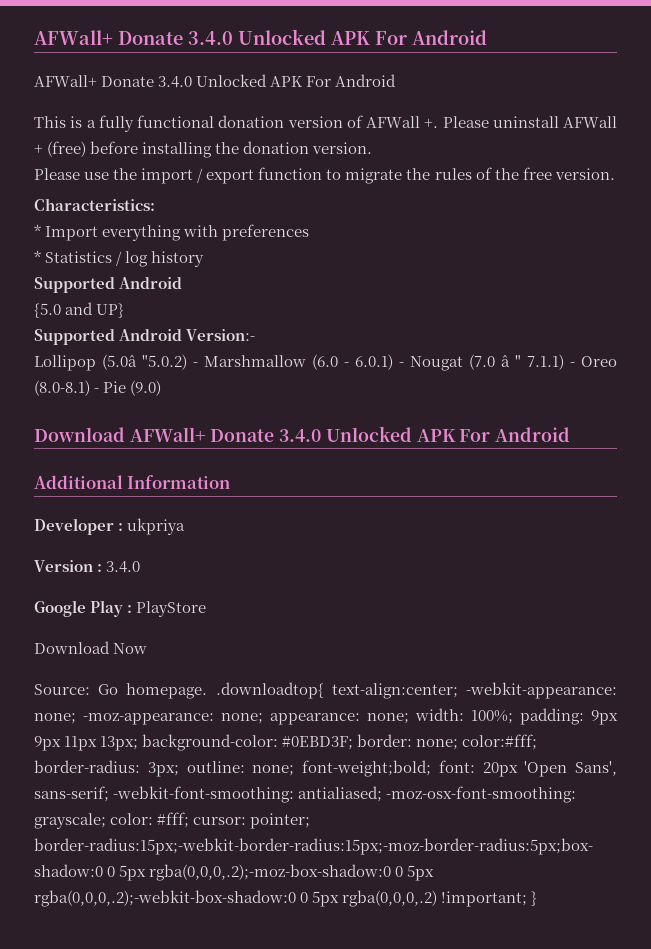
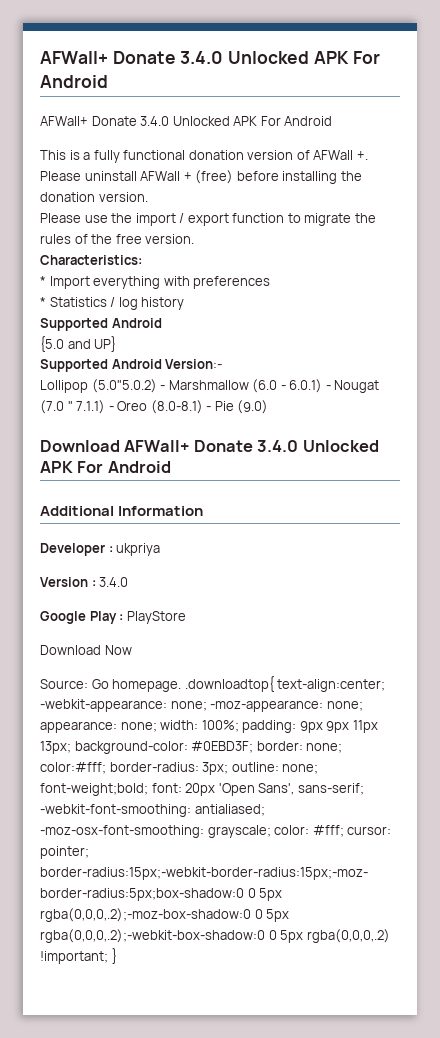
[102,354,187,370] (5.0â "5.0.2) -> [91,379,157,393] (5.0"5.0.2)
[501,355,510,367] â -> (64, 407) none

